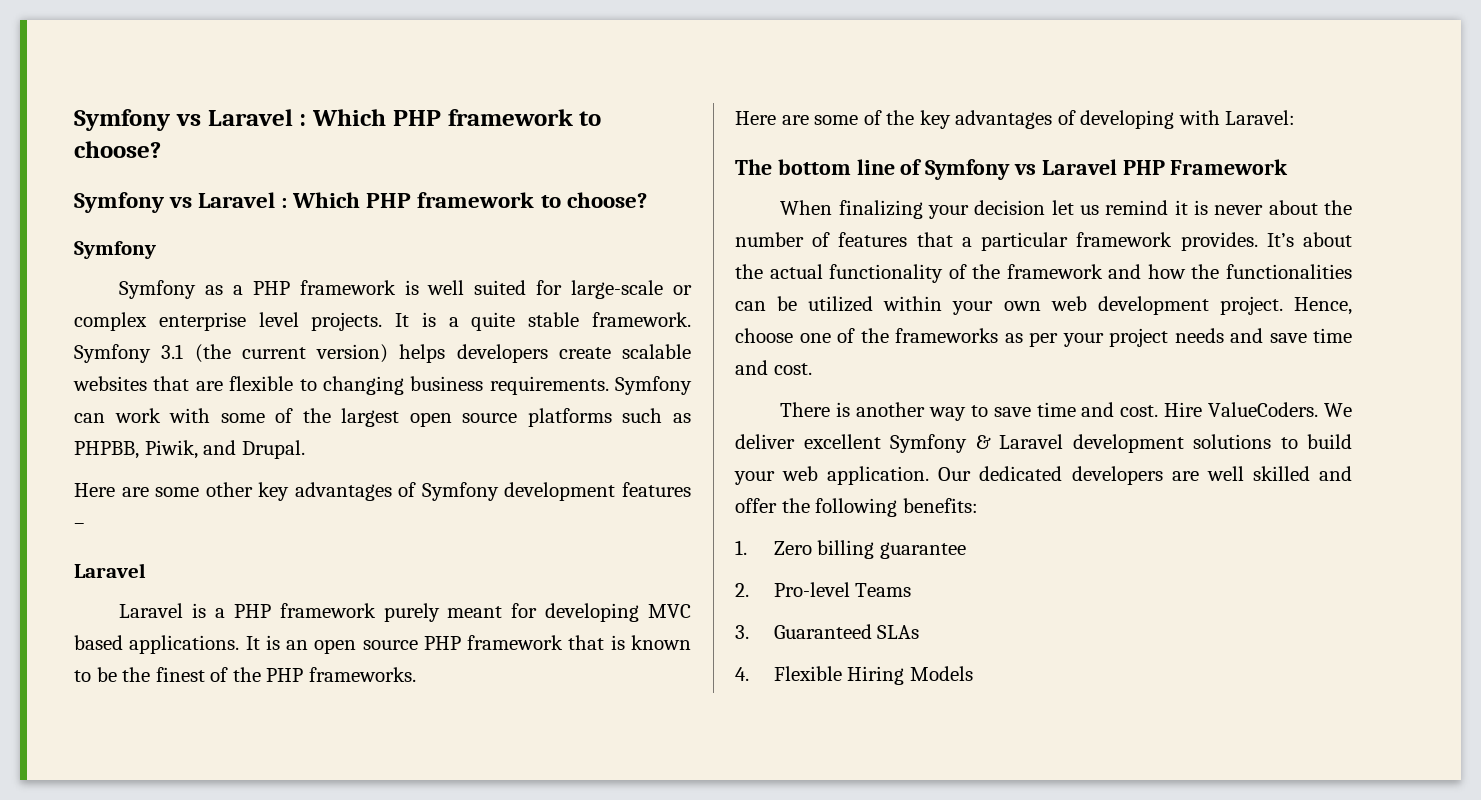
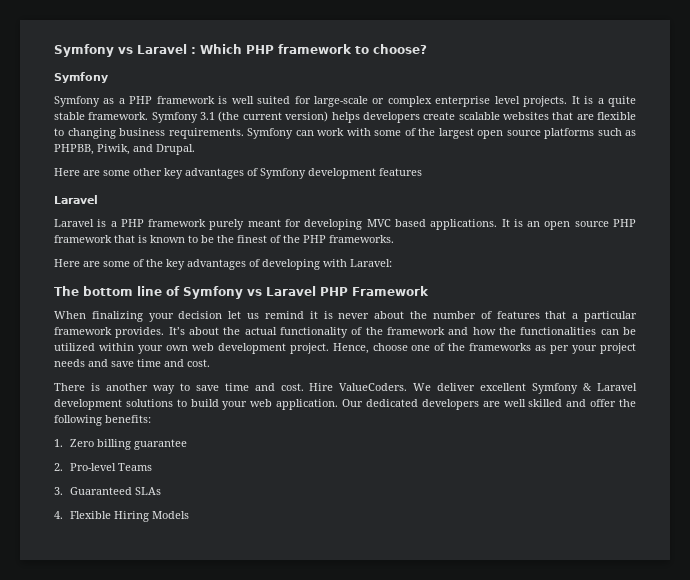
[74,109,602,131] [74,141,161,158] [74,192,647,213] Symfony vs Laravel : Which PHP framework to choose? // Symfony vs Laravel : Which PHP framework to choose? -> [54,44,427,57] Symfony vs Laravel : Which PHP framework to choose?
[74,523,85,529] – -> (422, 172) none

